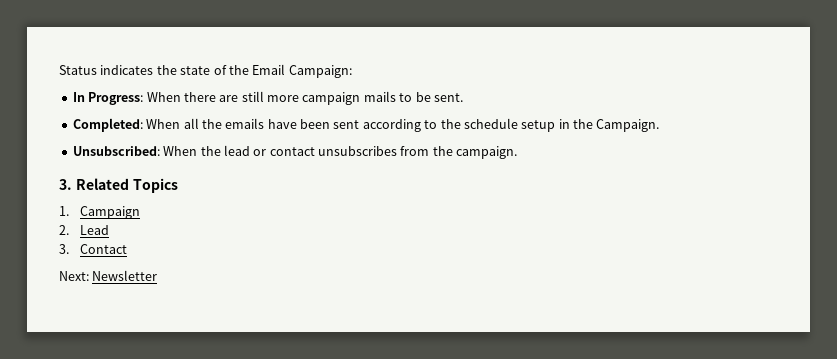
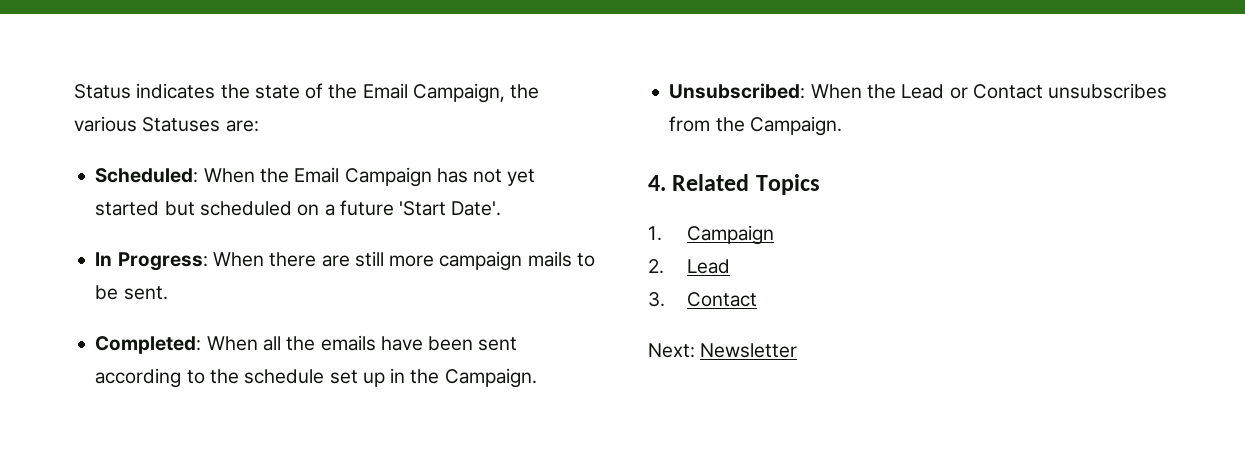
[288,65,352,78] Campaign: -> [412,83,540,103] [74,116,259,132] [95,167,536,187] [95,200,502,216] Campaign, the various Statuses are: // Scheduled: When the Email Campaign has not yet started but scheduled on a future 'Start Date'.
[521,120,556,132] setup -> [329,370,385,387] set up
[223,145,315,156] lead or contact -> [901,84,1043,99] Lead or Contact
[456,146,518,159] [59,179,72,190] campaign. // 3. -> [749,116,842,136] [648,175,666,191] Campaign. // 4.

